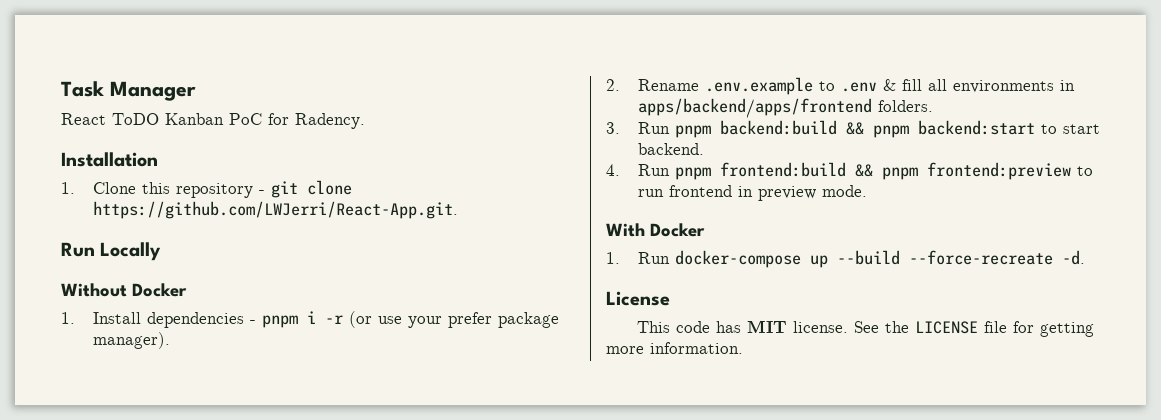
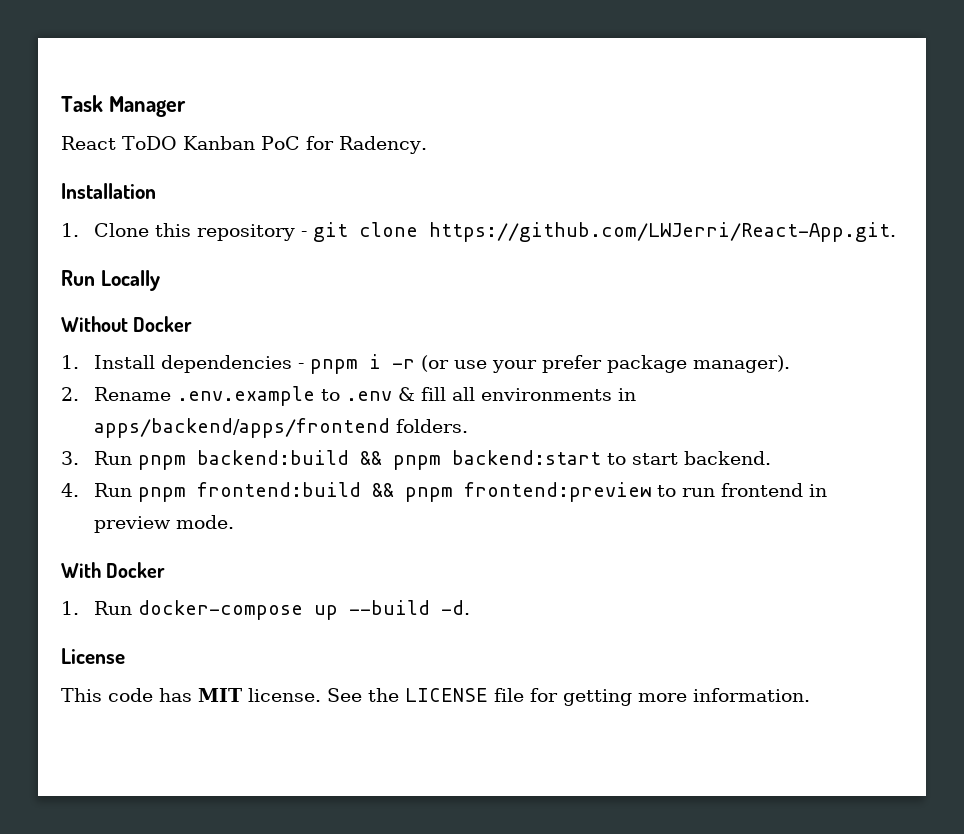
[908,250,1053,265] --force-recreate -> (431, 607) none

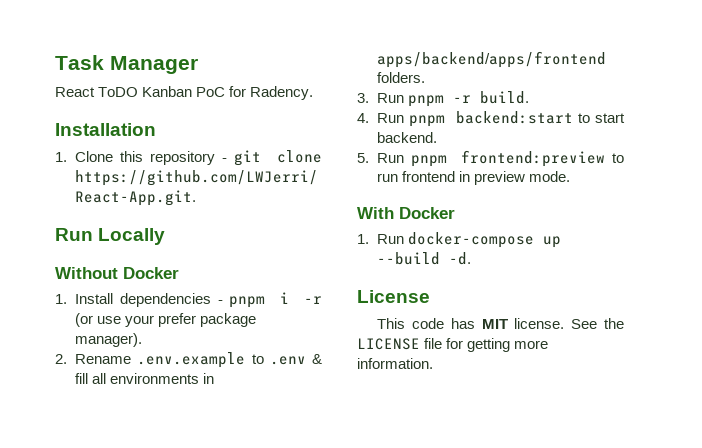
[197,450,383,465] backend:build && -> [453,91,530,104] [357,113,405,123] -r build. // 4. Run
[61,482,454,502] 4. Run pnpm frontend:build && pnpm -> [357,153,447,167] 5. Run pnpm

